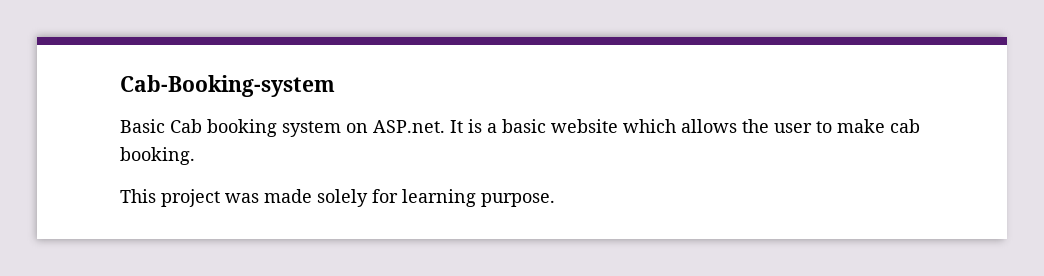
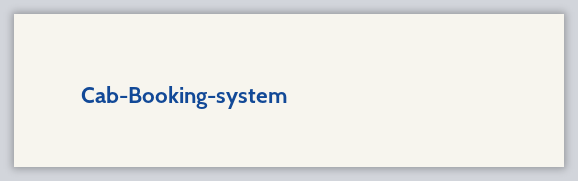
[120,119,920,137] [120,147,195,165] [120,189,555,207] // Basic Cab booking system on ASP.net. It is a basic website which allows the user to make cab booking. // This project was made solely for learning purpose. -> (287, 97) none

